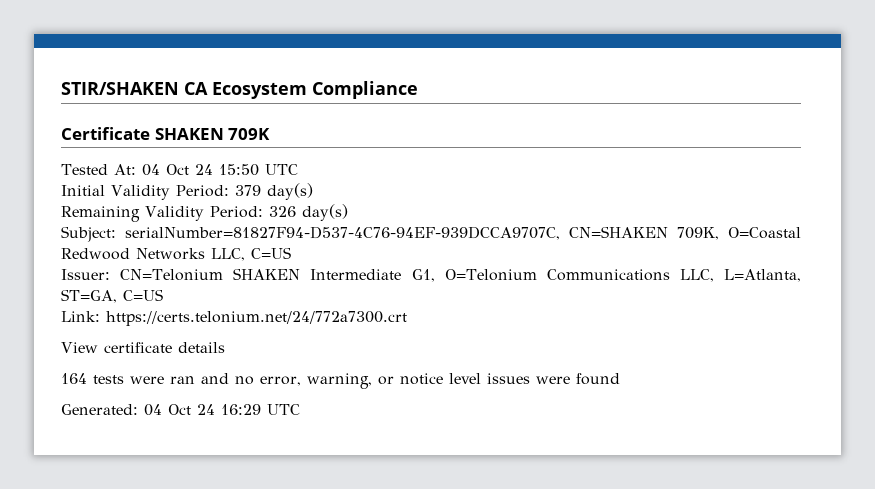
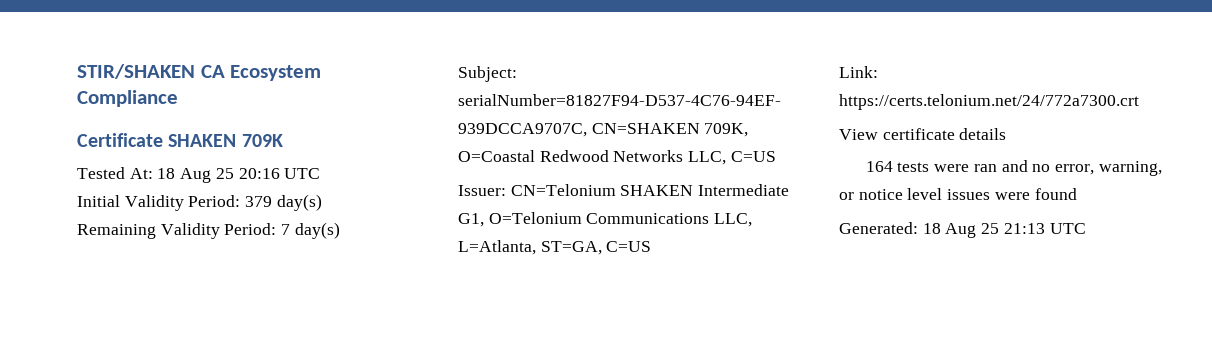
[141,164,259,176] 04 Oct 24 15:50 -> [157,168,280,183] 18 Aug 25 20:16
[268,206,296,217] 326 -> [281,224,291,235] 7
[144,404,261,416] 04 Oct 24 16:29 -> [922,223,1045,238] 18 Aug 25 21:13

